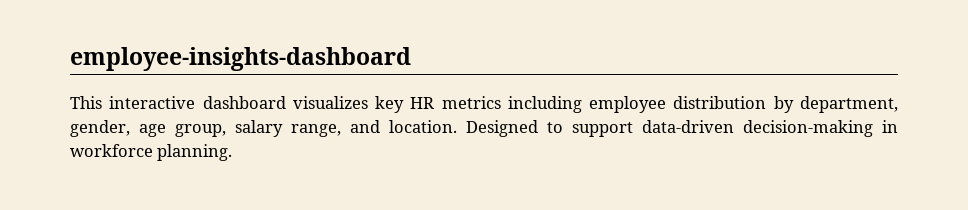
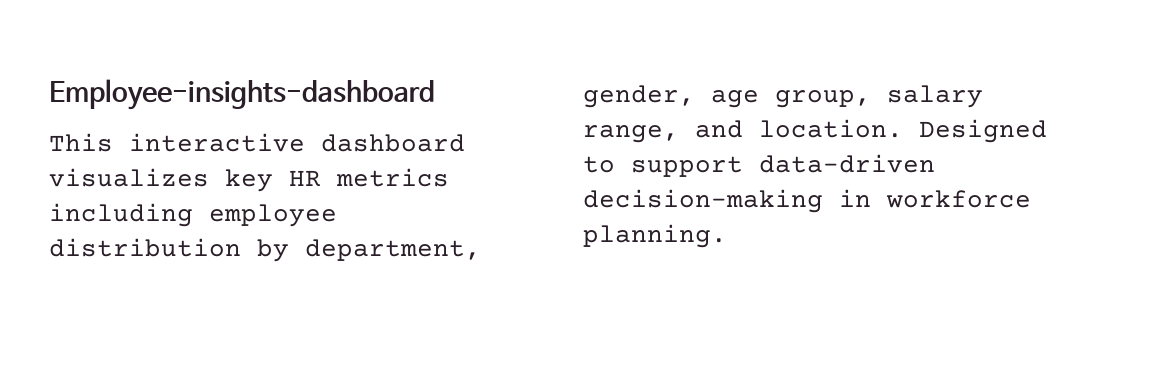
[70,47,411,71] employee-insights-dashboard -> [49,79,435,110] Employee-insights-dashboard

